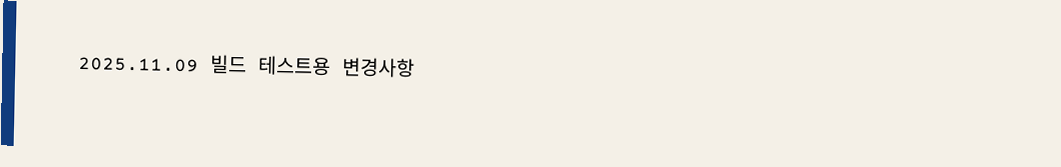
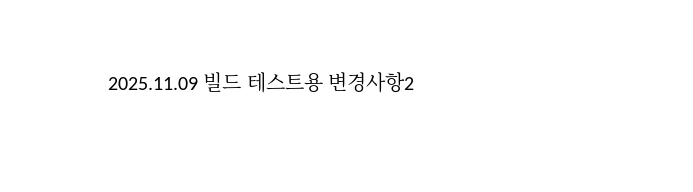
[342,57,415,78] 변경사항 -> [328,72,415,93] 변경사항2

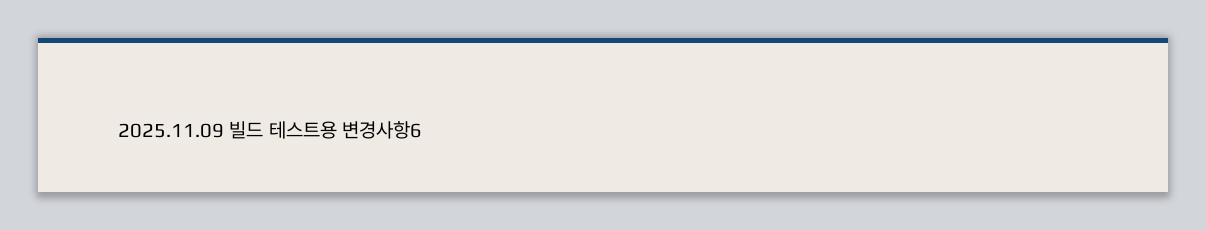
[328,72,415,93] 변경사항2 -> [342,121,423,139] 변경사항6

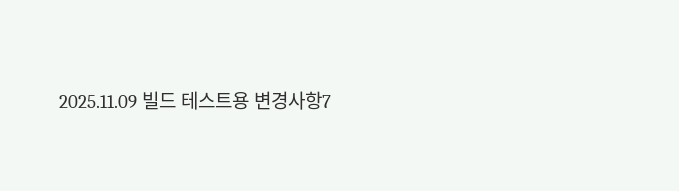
[342,121,423,139] 변경사항6 -> [254,91,332,110] 변경사항7

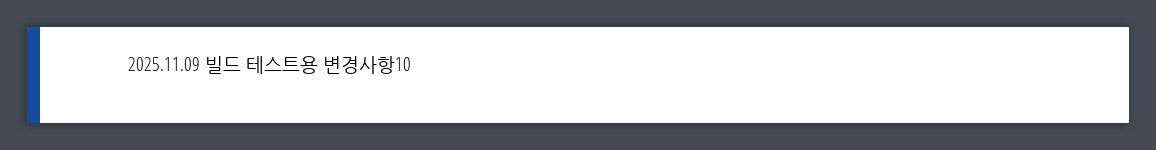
[254,91,332,110] 변경사항7 -> [322,56,411,74] 변경사항10

